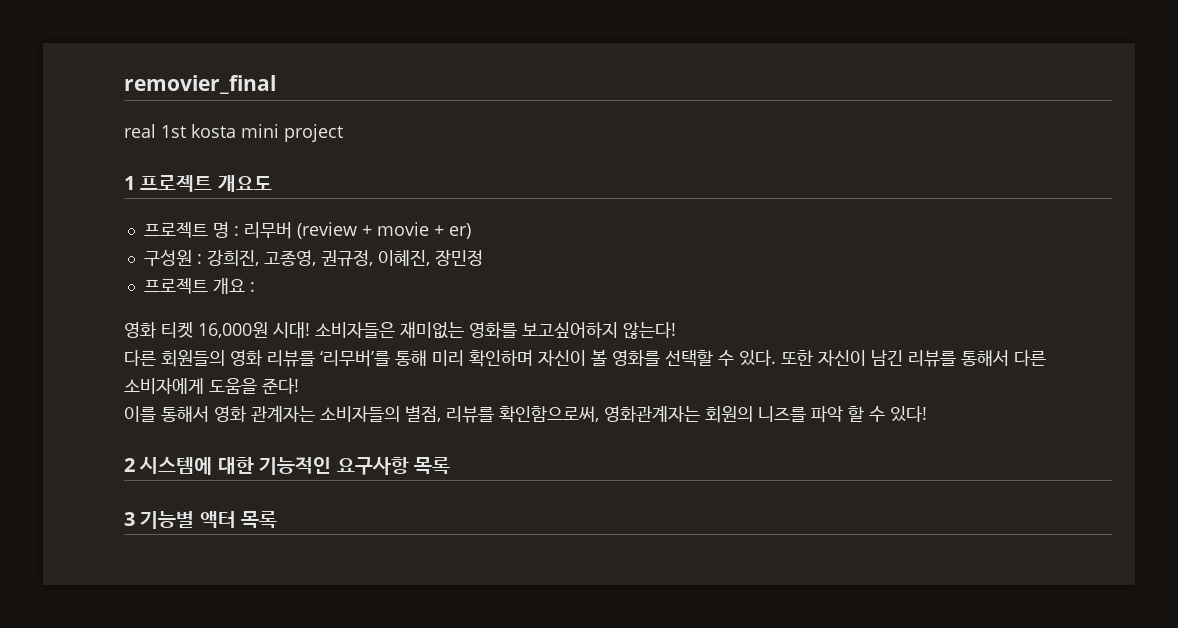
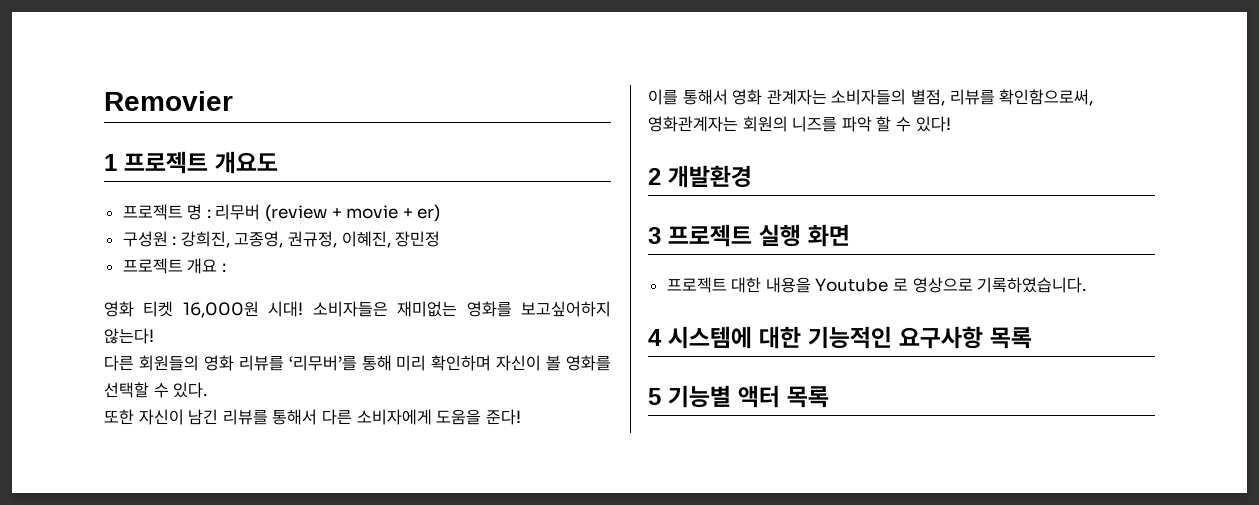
[124,75,276,94] [124,124,343,142] removier_final // real 1st kosta mini project -> [104,91,233,111] Removier
(776, 358) none -> (208, 390) //
(135, 465) none -> [668,165,752,188] [648,224,850,247] [666,277,1087,293] [648,329,662,346] 개발환경 // 3 프로젝트 실행 화면 // 프로젝트 대한 내용을 Youtube 로 영상으로 기록하였습니다. // 4
[124,512,135,526] 3 -> [648,388,661,405] 5

